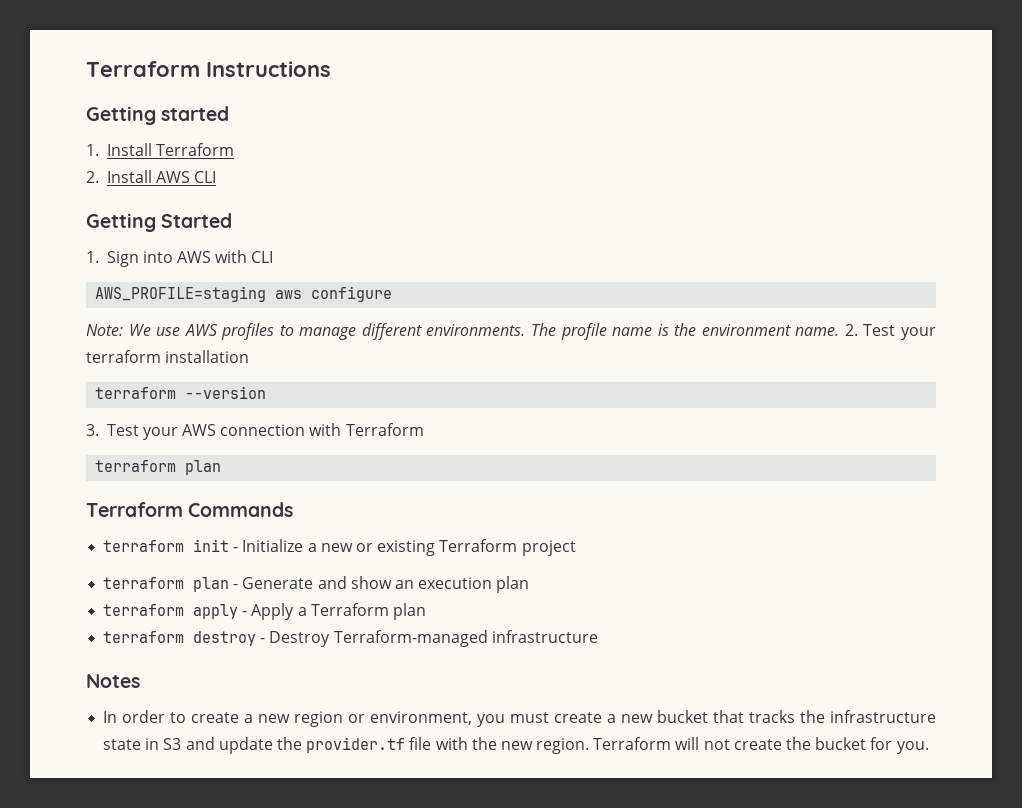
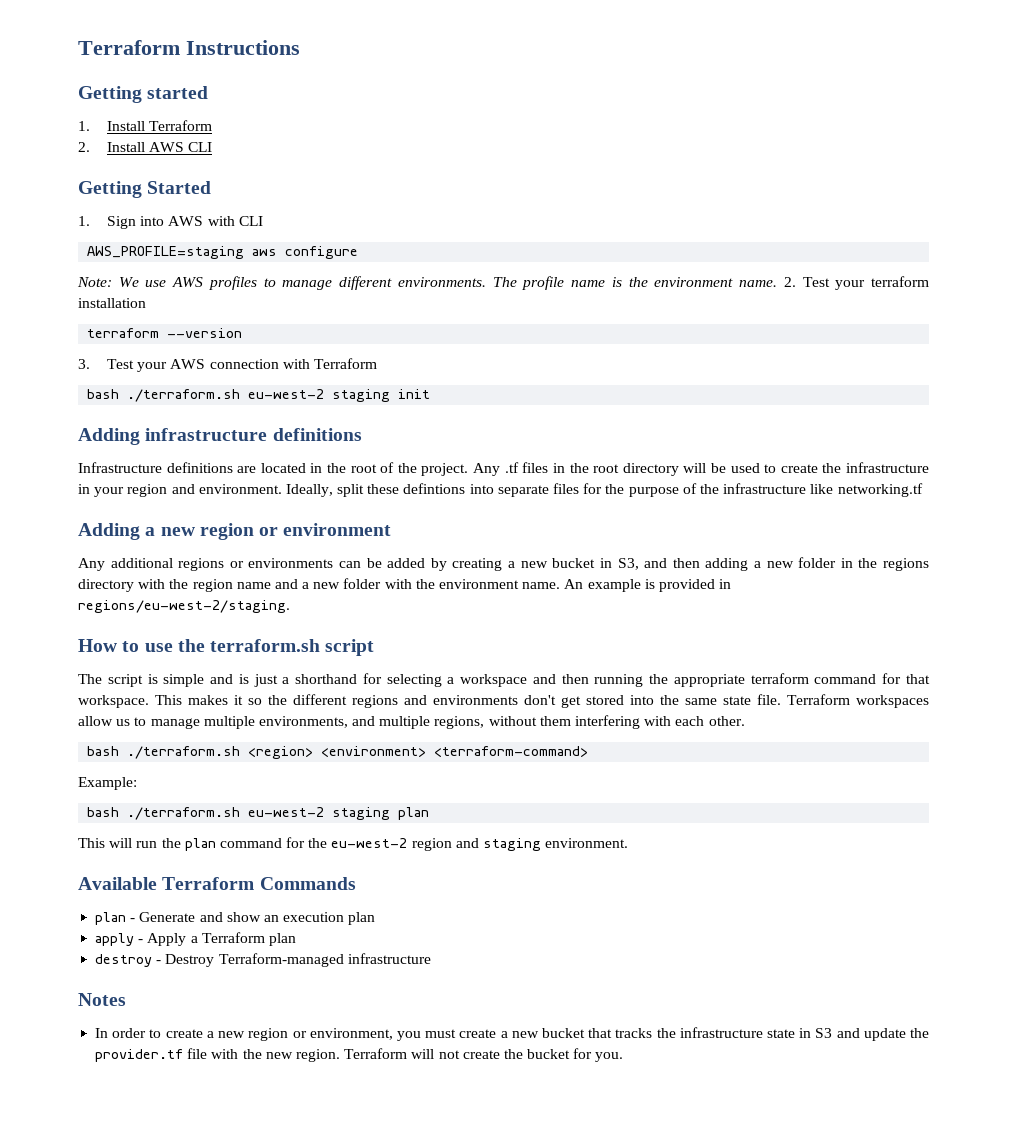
[95,460,222,475] [86,502,294,517] [103,539,576,556] [103,577,185,589] terraform plan // Terraform Commands // terraform init - Initialize a new or existing Terraform project // terraform -> [87,389,431,402] [78,428,362,445] [78,462,929,476] [78,483,923,497] [78,523,392,540] [78,557,929,571] [78,578,732,592] [78,600,290,613] [78,639,375,656] [78,673,931,687] [78,694,929,708] [78,715,745,729] [87,746,589,759] [78,777,137,790] [87,807,430,820] [78,837,629,851] [78,877,356,890] bash ./terraform.sh eu-west-2 staging init // Adding infrastructure definitions // Infrastructure definitions are located in the root of the project. Any .tf files in the root directory will be used to create the infrastructure in your region and environment. Ideally, split these defintions into separate files for the purpose of the infrastructure like networking.tf // Adding a new region or environment // Any additional regions or environments can be added by creating a new bucket in S3, and then adding a new folder in the regions directory with the region name and a new folder with the environment name. An example is provided in regions/eu-west-2/staging. // How to use the terraform.sh script // The script is simple and is just a shorthand for selecting a workspace and then running the appropriate terraform command for that workspace. This makes it so the different regions and environments don't get stored into the same state file. Terraform workspaces allow us to manage multiple environments, and multiple regions, without them interfering with each other. // bash ./terraform.sh <region> <environment> <terraform-command> // Example: // bash ./terraform.sh eu-west-2 staging plan // This will run the plan command for the eu-west-2 region and staging environment. // Available Terraform Commands //
[103,604,185,616] terraform -> (376, 918) none
[103,631,185,643] terraform -> (296, 939) none

